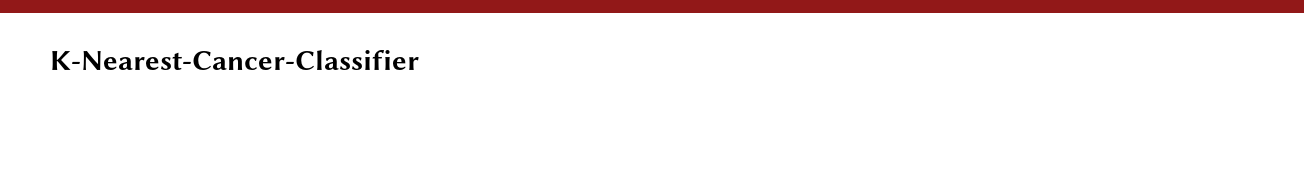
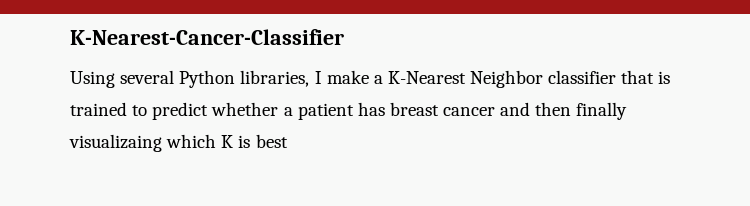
(419, 60) none -> [70,70,671,88] [70,102,628,120] [69,134,288,152] // Using several Python libraries, I make a K-Nearest Neighbor classifier that is trained to predict whether a patient has breast cancer and then finally visualizaing which K is best

